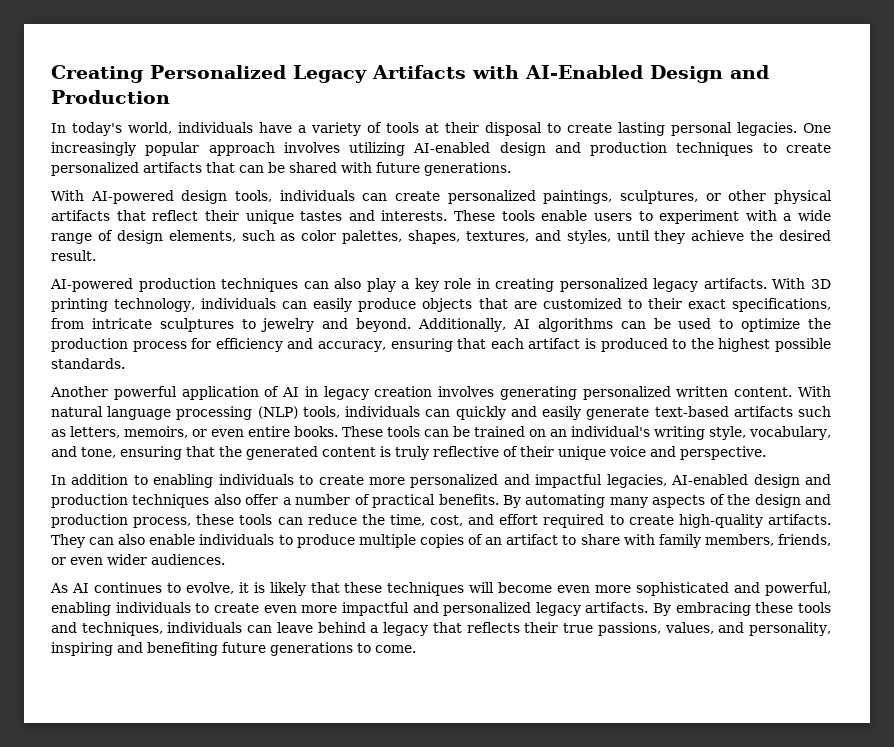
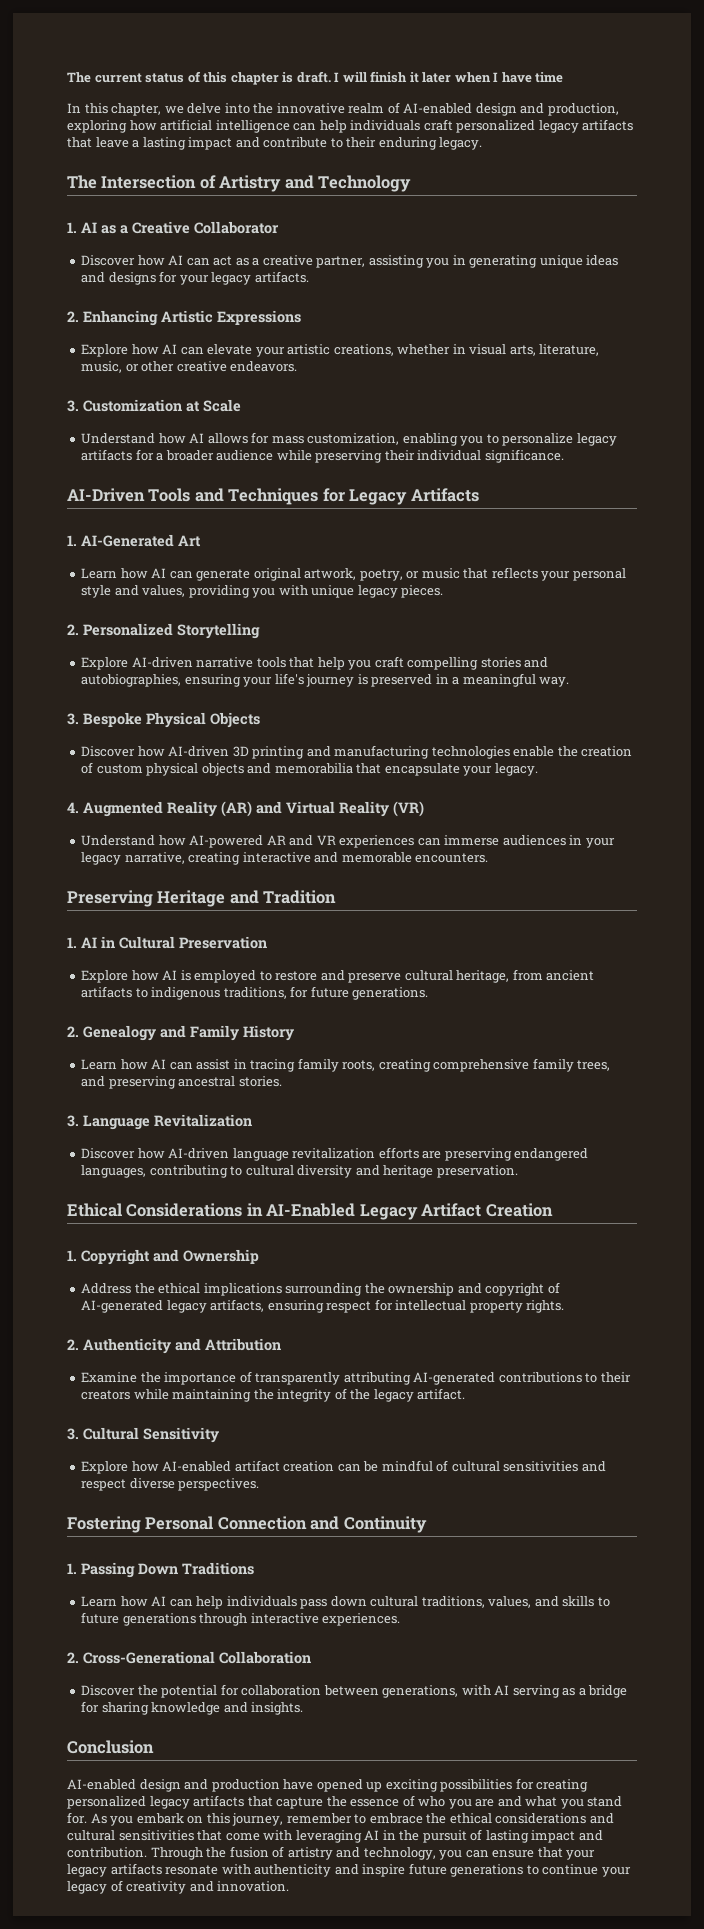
[51,65,769,83] [51,90,170,104] [51,122,831,136] [51,142,831,156] [51,162,511,176] [51,190,832,204] [51,210,831,224] [51,230,831,244] [51,250,96,261] [50,278,832,292] [51,298,831,312] [51,318,831,332] [51,338,832,352] [51,358,125,369] [50,386,831,400] [51,406,832,420] [51,426,832,440] [51,446,766,460] [51,474,832,488] [51,494,831,508] [51,514,831,528] [51,534,832,548] [51,554,225,565] [50,582,832,596] [51,602,831,616] [51,622,832,636] [51,642,416,656] Creating Personalized Legacy Artifacts with AI-Enabled Design and Production // In today's world, individuals have a variety of tools at their disposal to create lasting personal legacies. One increasingly popular approach involves utilizing AI-enabled design and production techniques to create personalized artifacts that can be shared with future generations. // With AI-powered design tools, individuals can create personalized paintings, sculptures, or other physical artifacts that reflect their unique tastes and interests. These tools enable users to experiment with a wide range of design elements, such as color palettes, shapes, textures, and styles, until they achieve the desired result. // AI-powered production techniques can also play a key role in creating personalized legacy artifacts. With 3D printing technology, individuals can easily produce objects that are customized to their exact specifications, from intricate sculptures to jewelry and beyond. Additionally, AI algorithms can be used to optimize the production process for efficiency and accuracy, ensuring that each artifact is produced to the highest possible standards. // Another powerful application of AI in legacy creation involves generating personalized written content. With natural language processing (NLP) tools, individuals can quickly and easily generate text-based artifacts such as letters, memoirs, or even entire books. These tools can be trained on an individual's writing style, vocabulary, and tone, ensuring that the generated content is truly reflective of their unique voice and perspective. // In addition to enabling individuals to create more personalized and impactful legacies, AI-enabled design and production techniques also offer a number of practical benefits. By automating many aspects of the design and production process, these tools can reduce the time, cost, and effort required to create high-quality artifacts. They can also enable individuals to produce multiple copies of an artifact to share with family members, friends, or even wider audiences. // As AI continues to evolve, it is likely that these techniques will become even more sophisticated and powerful, enabling individuals to create even more impactful and personalized legacy artifacts. By embracing these tools and techniques, individuals can leave behind a legacy that reflects their true passions, values, and personality, inspiring and benefiting future generations to come. -> [67,71,564,85] [67,102,619,116] [67,119,634,133] [67,137,483,150] [67,175,412,192] [67,221,279,234] [81,255,619,268] [81,271,309,285] [67,310,301,326] [81,344,600,357] [81,361,298,373] [67,399,241,412] [81,432,617,446] [81,449,564,463] [67,488,479,505] [67,534,201,547] [81,567,626,581] [81,585,444,598] [67,623,260,639] [81,656,549,670] [81,673,570,687] [67,712,260,728] [81,745,633,759] [81,762,538,776] [67,801,424,817] [81,835,615,848] [81,852,489,865] [67,890,337,907] [67,936,267,949] [81,969,595,983] [81,986,429,1000] [67,1025,294,1041] [81,1058,611,1072] [81,1076,282,1089] [67,1114,252,1130] [81,1147,589,1161] [81,1165,518,1178] [67,1203,553,1220] [67,1249,259,1265] [81,1282,560,1296] [81,1299,565,1313] [67,1338,281,1354] [81,1371,631,1385] [81,1388,466,1402] [67,1427,219,1443] [81,1460,606,1474] [81,1478,260,1491] [67,1516,427,1533] [67,1562,254,1578] [81,1596,610,1609] [81,1612,401,1626] [67,1651,311,1664] [81,1684,628,1698] [81,1701,304,1715] [67,1740,154,1754] [67,1778,589,1792] [67,1795,623,1809] [67,1812,614,1826] [67,1829,603,1843] [67,1846,596,1860] [67,1863,631,1877] [67,1880,290,1894] The current status of this chapter is draft. I will finish it later when I have time // In this chapter, we delve into the innovative realm of AI-enabled design and production, exploring how artificial intelligence can help individuals craft personalized legacy artifacts that leave a lasting impact and contribute to their enduring legacy. // The Intersection of Artistry and Technology // 1. AI as a Creative Collaborator // Discover how AI can act as a creative partner, assisting you in generating unique ideas and designs for your legacy artifacts. // 2. Enhancing Artistic Expressions // Explore how AI can elevate your artistic creations, whether in visual arts, literature, music, or other creative endeavors. // 3. Customization at Scale // Understand how AI allows for mass customization, enabling you to personalize legacy artifacts for a broader audience while preserving their individual significance. // AI-Driven Tools and Techniques for Legacy Artifacts // 1. AI-Generated Art // Learn how AI can generate original artwork, poetry, or music that reflects your personal style and values, providing you with unique legacy pieces. // 2. Personalized Storytelling // Explore AI-driven narrative tools that help you craft compelling stories and autobiographies, ensuring your life's journey is preserved in a meaningful way. // 3. Bespoke Physical Objects // Discover how AI-driven 3D printing and manufacturing technologies enable the creation of custom physical objects and memorabilia that encapsulate your legacy. // 4. Augmented Reality (AR) and Virtual Reality (VR) // Understand how AI-powered AR and VR experiences can immerse audiences in your legacy narrative, creating interactive and memorable encounters. // Preserving Heritage and Tradition // 1. AI in Cultural Preservation // Explore how AI is employed to restore and preserve cultural heritage, from ancient artifacts to indigenous traditions, for future generations. // 2. Genealogy and Family History // Learn how AI can assist in tracing family roots, creating comprehensive family trees, and preserving ancestral stories. // 3. Language Revitalization // Discover how AI-driven language revitalization efforts are preserving endangered languages, contributing to cultural diversity and heritage preservation. // Ethical Considerations in AI-Enabled Legacy Artifact Creation // 1. Copyright and Ownership // Address the ethical implications surrounding the ownership and copyright of AI-generated legacy artifacts, ensuring respect for intellectual property rights. // 2. Authenticity and Attribution // Examine the importance of transparently attributing AI-generated contributions to their creators while maintaining the integrity of the legacy artifact. // 3. Cultural Sensitivity // Explore how AI-enabled artifact creation can be mindful of cultural sensitivities and respect diverse perspectives. // Fostering Personal Connection and Continuity // 1. Passing Down Traditions // Learn how AI can help individuals pass down cultural traditions, values, and skills to future generations through interactive experiences. // 2. Cross-Generational Collaboration // Discover the potential for collaboration between generations, with AI serving as a bridge for sharing knowledge and insights. // Conclusion // AI-enabled design and production have opened up exciting possibilities for creating personalized legacy artifacts that capture the essence of who you are and what you stand for. As you embark on this journey, remember to embrace the ethical considerations and cultural sensitivities that come with leveraging AI in the pursuit of lasting impact and contribution. Through the fusion of artistry and technology, you can ensure that your legacy artifacts resonate with authenticity and inspire future generations to continue your legacy of creativity and innovation.

